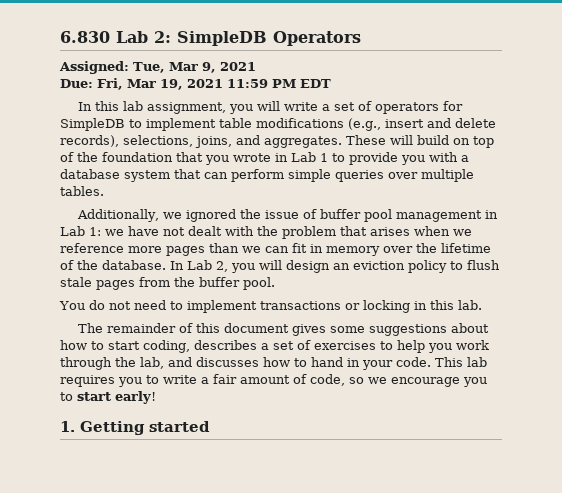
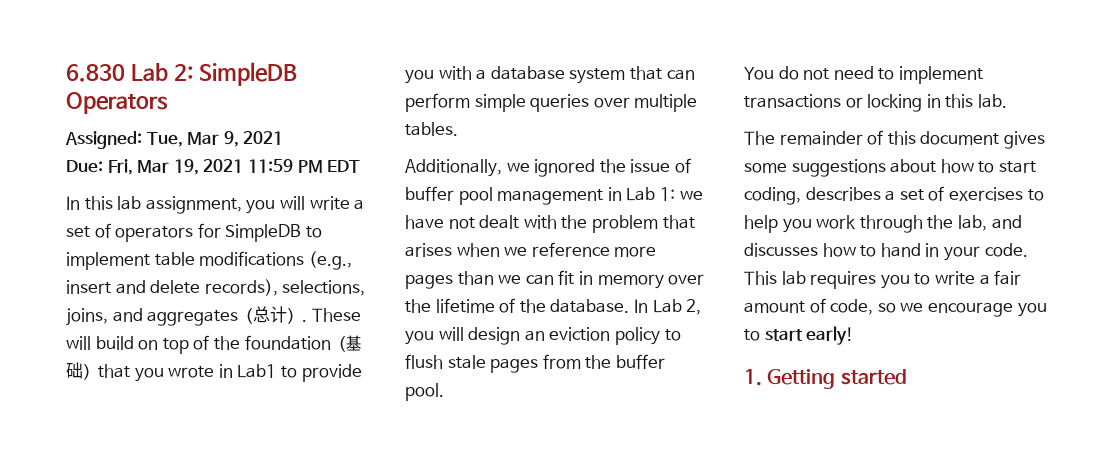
[264,136,342,148] aggregates. -> [147,306,308,326] aggregates（总计）.
(173, 157) none -> [330,335,361,352] [66,362,98,380] （基础）
[291,152,328,162] Lab 1 -> [237,364,277,378] Lab1

